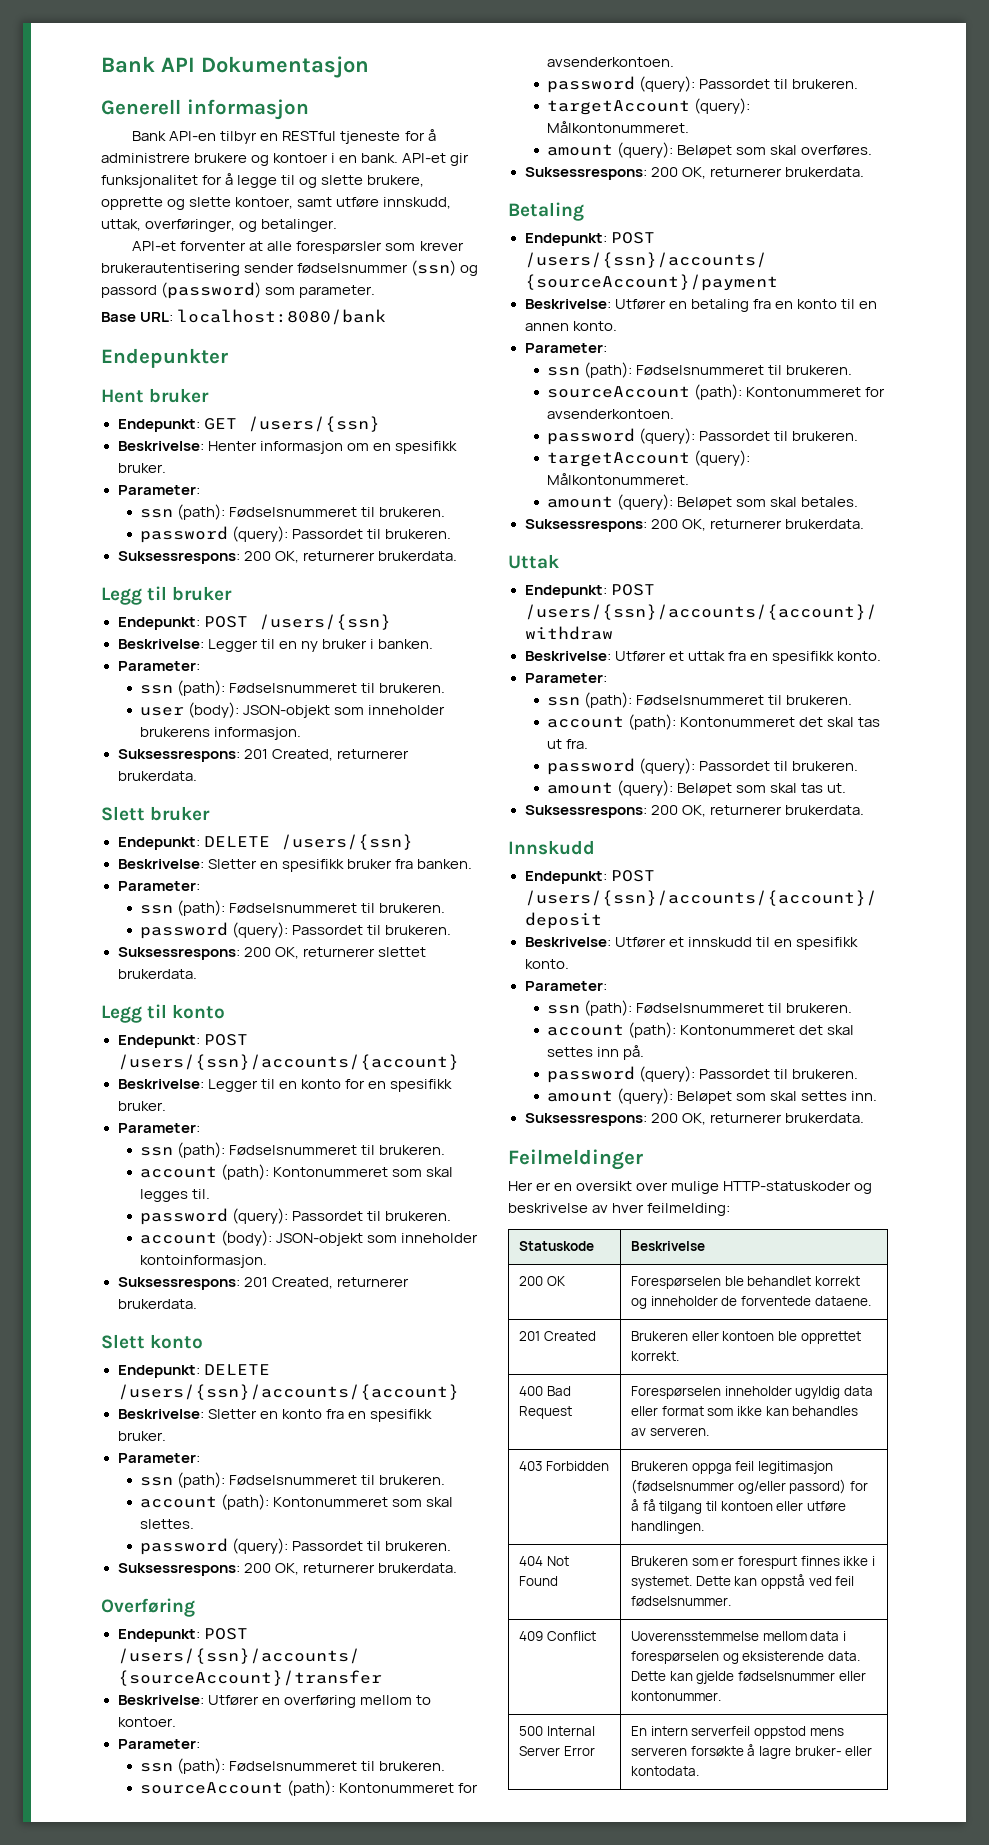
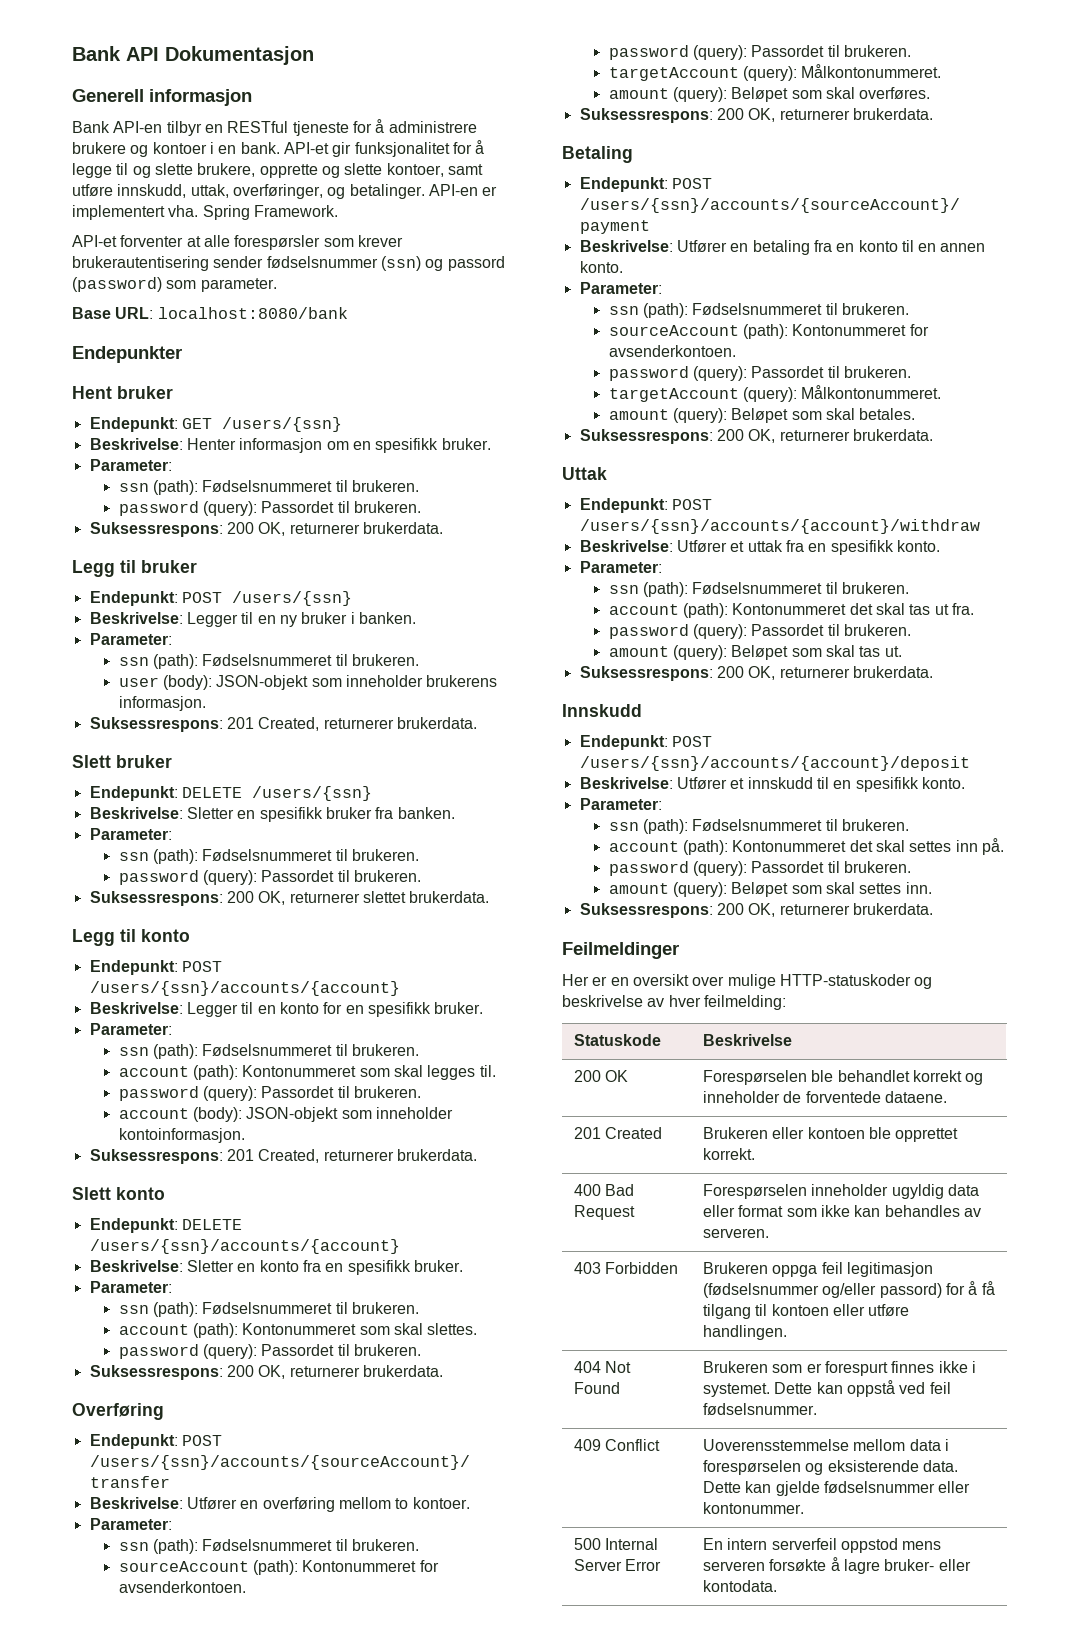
(338, 225) none -> [428,184,498,196] [72,205,338,220] API-en er implementert vha. Spring Framework.

